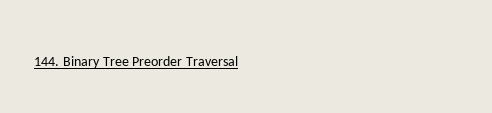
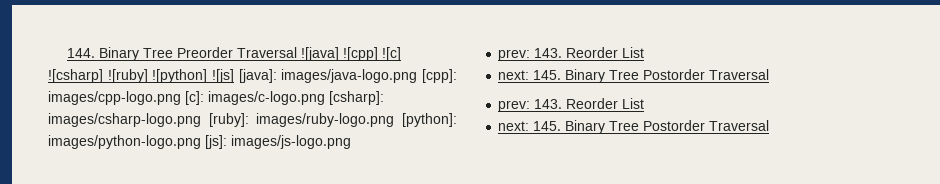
(239, 61) none -> [301,47,402,61] [48,69,457,83] [48,91,384,105] [48,113,457,127] [48,135,351,149] [498,47,645,61] [498,69,770,83] [498,98,645,112] [498,120,770,134] ![java] ![cpp] ![c] ![csharp] ![ruby] ![python] ![js] [java]: images/java-logo.png [cpp]: images/cpp-logo.png [c]: images/c-logo.png [csharp]: images/csharp-logo.png [ruby]: images/ruby-logo.png [python]: images/python-logo.png [js]: images/js-logo.png // prev: 143. Reorder List // next: 145. Binary Tree Postorder Traversal // prev: 143. Reorder List // next: 145. Binary Tree Postorder Traversal

